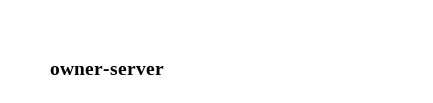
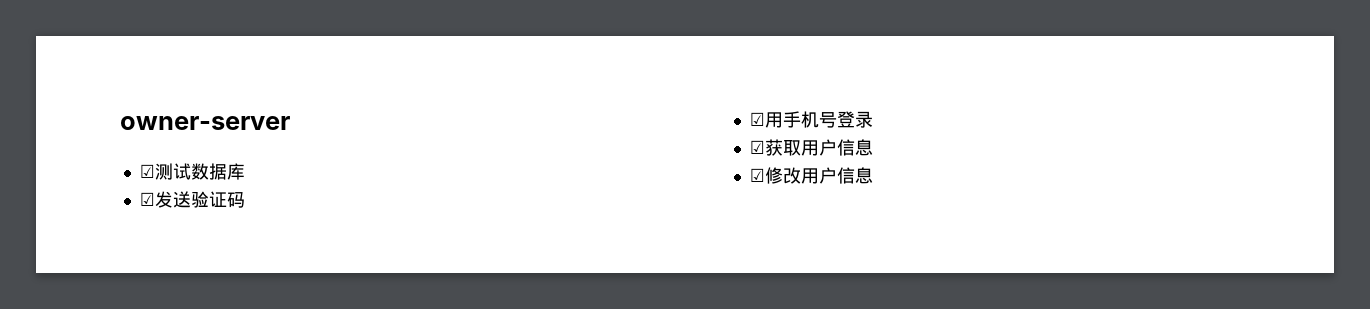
(164, 70) none -> [139,163,245,180] [139,191,245,208] [749,111,873,128] [749,139,873,156] [749,167,873,184] // ☑测试数据库 // ☑发送验证码 // ☑用手机号登录 // ☑获取用户信息 // ☑修改用户信息

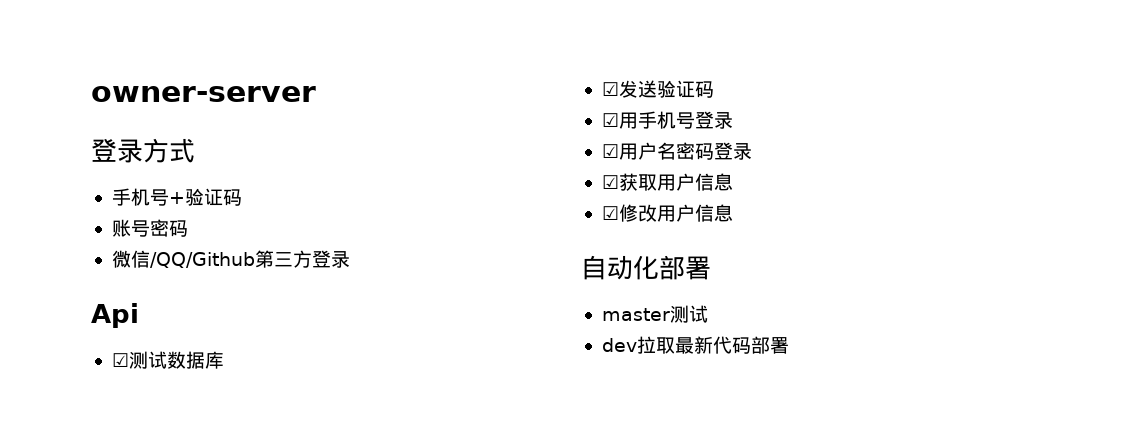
(290, 123) none -> [91,138,195,163] [111,188,242,206] [111,219,188,237] [111,250,350,268] [91,303,139,328] // 登录方式 // 手机号+验证码 // 账号密码 // 微信/QQ/Github第三方登录 // Api
(873, 119) none -> [601,142,752,160] // ☑用户名密码登录
(873, 175) none -> [581,255,711,280] [601,305,708,323] [601,336,789,354] // 自动化部署 // master测试 // dev拉取最新代码部署

